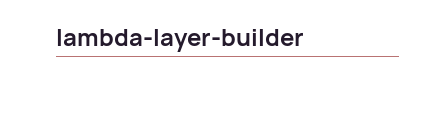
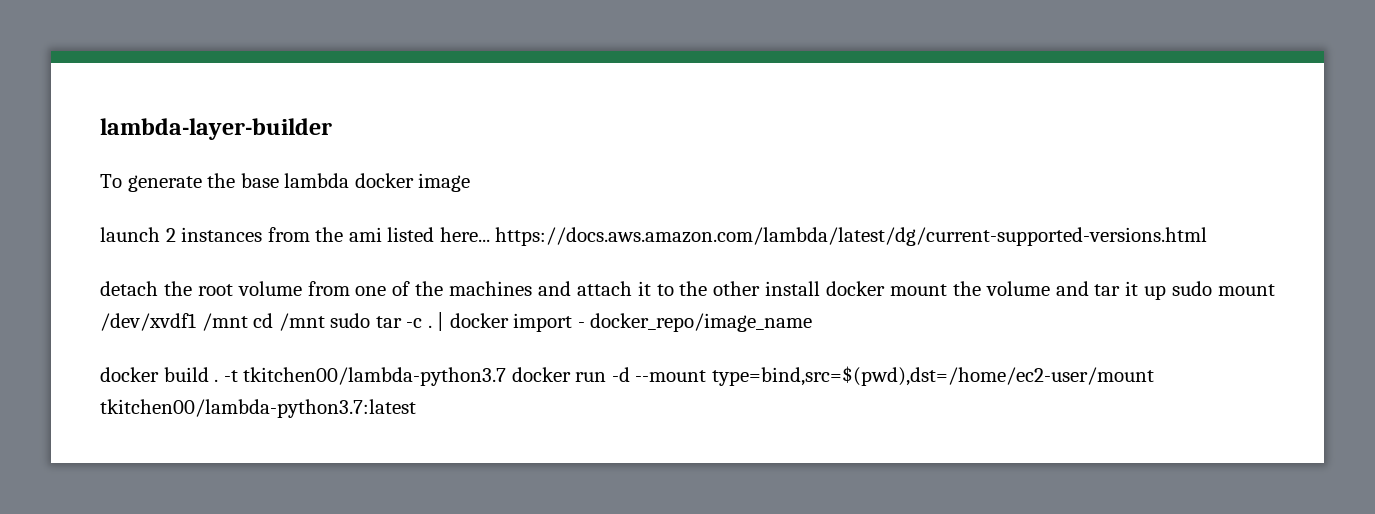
(304, 40) none -> [100,173,471,192] [100,227,1208,246] [100,281,1276,300] [100,312,813,332] [100,366,1154,386] [100,399,416,418] // To generate the base lambda docker image // launch 2 instances from the ami listed here... https://docs.aws.amazon.com/lambda/latest/dg/current-supported-versions.html // detach the root volume from one of the machines and attach it to the other install docker mount the volume and tar it up sudo mount /dev/xvdf1 /mnt cd /mnt sudo tar -c . | docker import - docker_repo/image_name // docker build . -t tkitchen00/lambda-python3.7 docker run -d --mount type=bind,src=$(pwd),dst=/home/ec2-user/mount tkitchen00/lambda-python3.7:latest

